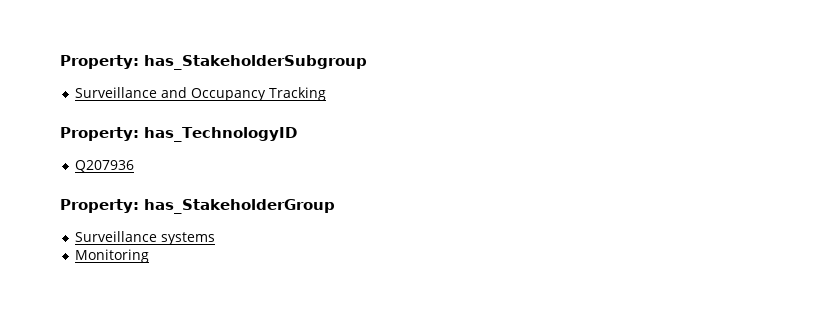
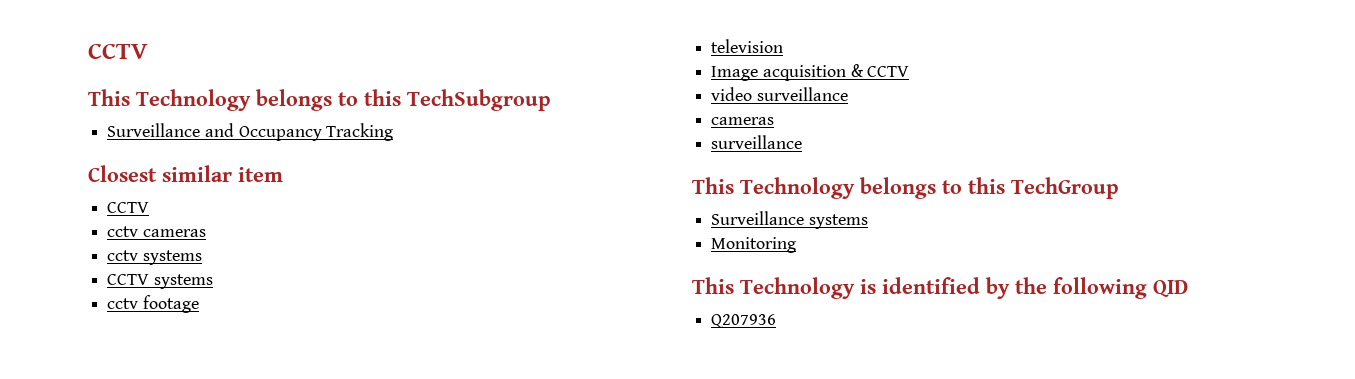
[60,55,367,70] [75,87,327,101] [60,127,297,142] [75,160,135,172] [60,199,335,214] [75,231,216,245] [75,249,150,263] Property: has_StakeholderSubgroup // Surveillance and Occupancy Tracking // Property: has_TechnologyID // Q207936 // Property: has_StakeholderGroup // Surveillance systems // Monitoring -> [88,43,148,59] [88,89,551,111] [107,123,394,141] [88,165,283,182] [107,202,150,213] [107,226,206,237] [107,250,202,265] [107,274,213,289] [107,295,199,313] [711,39,784,53] [711,64,910,81] [711,87,848,101] [711,117,775,125] [711,135,803,149] [692,177,1119,199] [711,211,868,229] [711,237,797,253] [692,277,1188,299] [711,314,777,328] CCTV // This Technology belongs to this TechSubgroup // Surveillance and Occupancy Tracking // Closest similar item // CCTV // cctv cameras // cctv systems // CCTV systems // cctv footage // television // Image acquisition & CCTV // video surveillance // cameras // surveillance // This Technology belongs to this TechGroup // Surveillance systems // Monitoring // This Technology is identified by the following QID // Q207936

